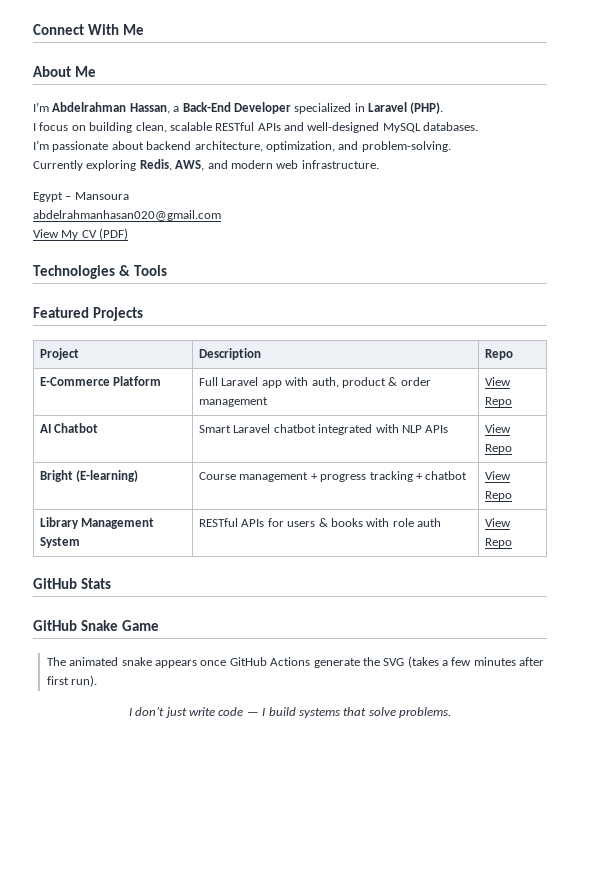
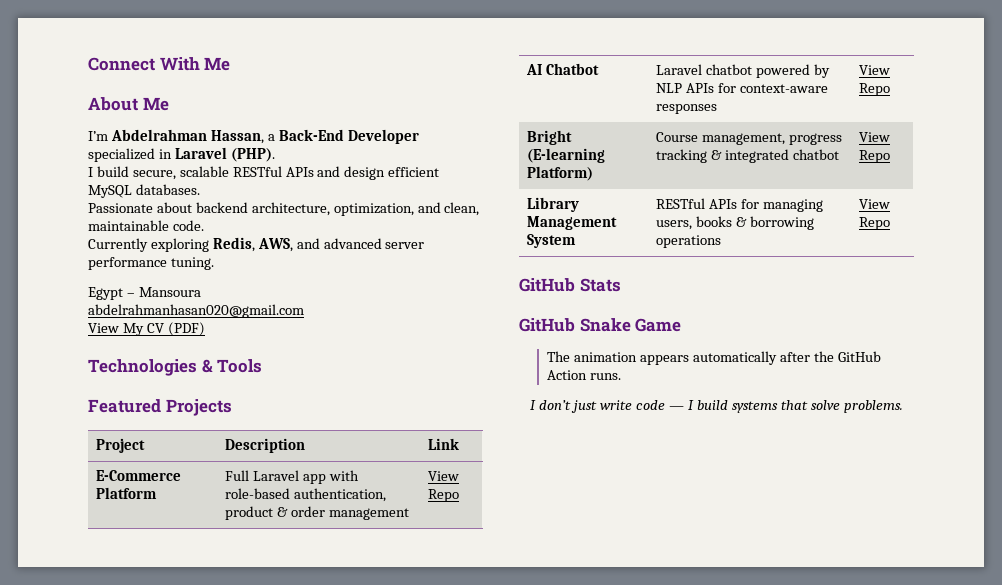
[39,122,167,133] focus on building clean, -> [96,166,176,180] build secure,
[307,122,380,133] well-designed -> [344,166,440,180] design efficient
[33,140,109,152] I’m passionate -> [88,203,153,213] Passionate
[361,141,451,152] problem-solving. -> [444,202,480,216] [88,220,204,231] clean, maintainable code.
[230,160,379,169] modern web infrastructure. -> [323,238,425,249] [88,257,214,270] advanced server performance tuning.
[485,349,514,360] Repo -> [428,438,460,450] Link
[311,377,339,388] auth, -> [225,488,387,502] role-based authentication,
[199,425,232,433] Smart -> (600, 69) none
[318,424,399,435] integrated with -> [756,64,830,78] powered by
(449, 429) none -> [718,83,828,93] [656,104,718,114] for context-aware responses
[76,470,139,482] (E-learning) -> [527,148,606,163] [527,166,594,181] (E-learning Platform)
[239,471,423,482] management + progress tracking + -> [702,133,843,145] [656,149,790,163] management, progress tracking & integrated
[287,518,442,527] users & books with role auth -> [762,199,823,212] [656,216,814,230] [656,235,722,248] managing users, books & borrowing operations
[69,656,545,668] [46,675,98,687] animated snake appears once GitHub Actions generate the SVG (takes a few minutes after first run). -> [574,351,881,365] [547,370,622,380] animation appears automatically after the GitHub Action runs.

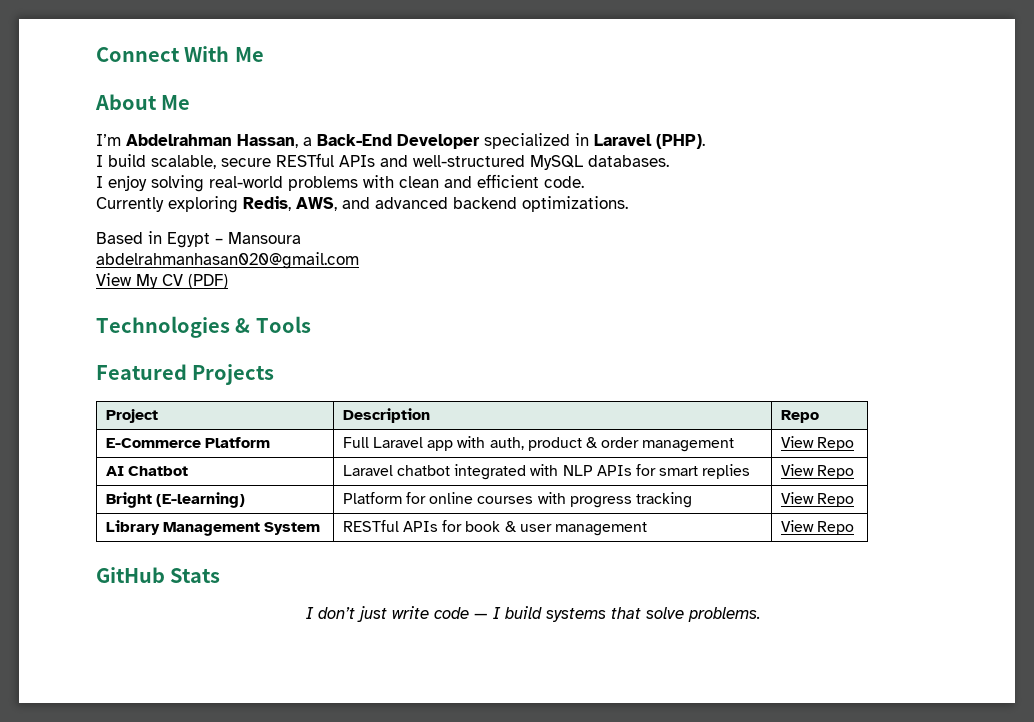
[132,166,229,180] secure, scalable -> [151,155,271,169] scalable, secure
[344,166,440,180] design efficient -> [413,155,525,167] well-structured
[88,202,480,216] [88,220,169,231] Passionate about backend architecture, optimization, and clean, maintainable -> [96,174,539,192] I enjoy solving real-world problems with clean and efficient
[385,242,425,249] [88,257,214,270] server performance tuning. // -> [453,196,628,212] [96,231,162,244] backend optimizations. // Based in
[428,438,460,450] Link -> [780,410,819,423] Repo
[225,488,387,502] role-based authentication, -> [489,437,524,450] auth,
[756,64,830,78] powered by -> [454,464,559,480] integrated with
[739,84,828,93] [656,104,718,114] context-aware responses -> [659,464,751,479] smart replies
[527,148,606,163] [527,166,594,181] [656,132,786,145] (E-learning Platform) | Course management, -> [156,492,246,508] [342,492,566,504] (E-learning) | Platform for online courses with
[711,149,839,163] & integrated chatbot -> (693, 500) none
[762,199,823,212] [656,216,814,230] [656,235,722,248] [859,199,891,209] [859,217,891,230] [519,278,621,292] [519,318,682,332] [547,351,881,365] [547,370,622,380] managing users, books & borrowing operations | View Repo // GitHub Stats // GitHub Snake Game // The animation appears automatically after the GitHub Action runs. -> [465,521,648,536] [780,520,855,535] [96,567,221,583] book & user management | View Repo // GitHub Stats

